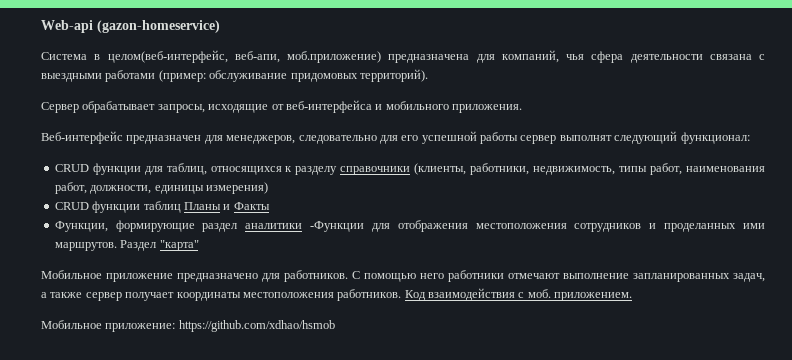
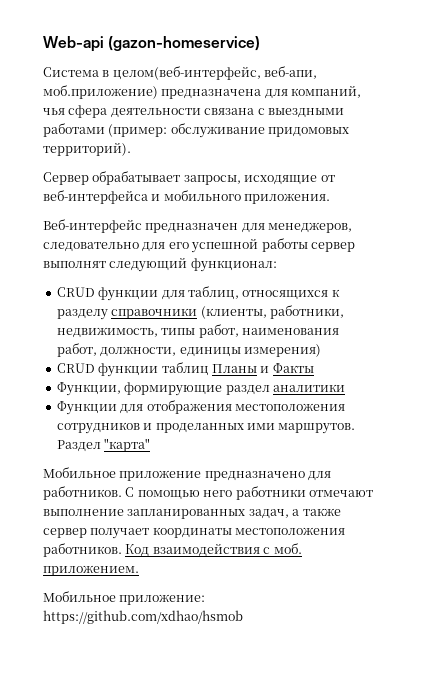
[310,221,365,232] -Функции -> [56,401,117,415] // Функции

